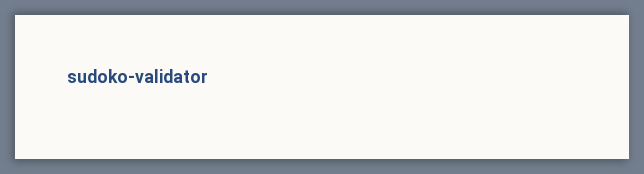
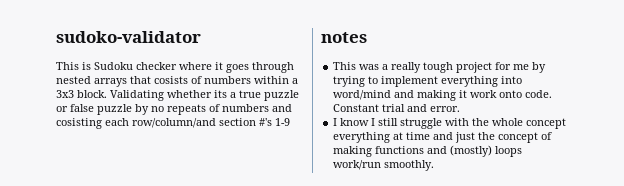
(208, 76) none -> [56,62,294,73] [56,76,298,87] [56,90,299,101] [56,104,292,115] [56,118,290,129] [321,32,367,43] [333,62,547,73] [333,76,523,87] [333,90,553,101] [333,104,461,112] [333,118,567,129] [333,132,553,143] [333,145,523,157] [333,160,435,171] // This is Sudoku checker where it goes through nested arrays that cosists of numbers within a 3x3 block. Validating whether its a true puzzle or false puzzle by no repeats of numbers and cosisting each row/column/and section #'s 1-9 // notes // This was a really tough project for me by trying to implement everything into word/mind and making it work onto code. Constant trial and error. // I know I still struggle with the whole concept everything at time and just the concept of making functions and (mostly) loops work/run smoothly.

